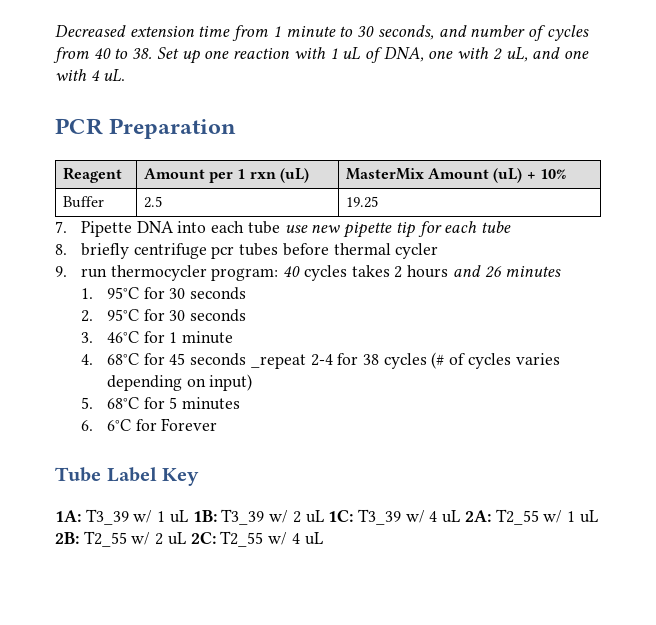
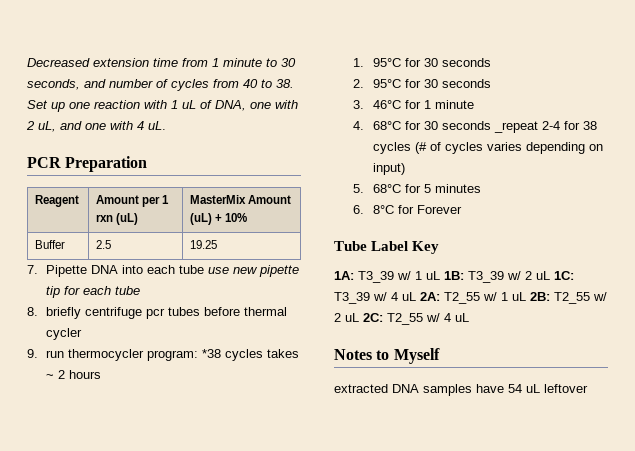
[283,266,301,277] 40 -> [202,349,222,358] *38
(390, 271) none -> [46,374,55,379] ~
[452,265,562,278] and 26 minutes -> (102, 374) none
[169,353,186,365] 45 -> [423,121,438,130] 30
[106,419,131,431] 6°C -> [372,205,394,214] 8°C
(323, 538) none -> [334,348,440,364] [334,384,588,396] // Notes to Myself // extracted DNA samples have 54 uL leftover

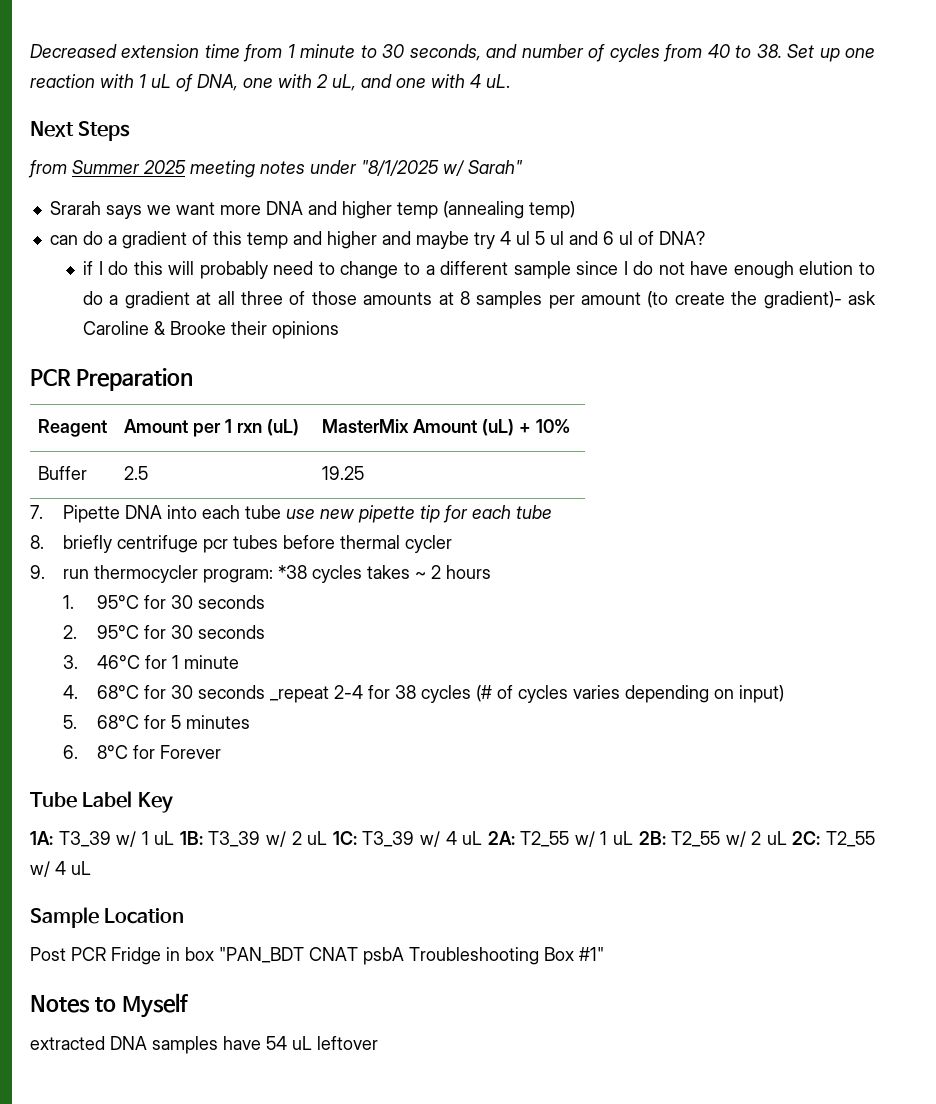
(166, 125) none -> [30,121,131,141] [28,160,523,178] [49,201,575,219] [49,231,705,249] [83,261,875,279] [83,291,877,309] [83,321,340,339] // Next Steps // from Summer 2025 meeting notes under "8/1/2025 w/ Sarah" // Srarah says we want more DNA and higher temp (annealing temp) // can do a gradient of this temp and higher and maybe try 4 ul 5 ul and 6 ul of DNA? // if I do this will probably need to change to a different sample since I do not have enough elution to do a gradient at all three of those amounts at 8 samples per amount (to create the gradient)- ask Caroline & Brooke their opinions
(469, 317) none -> [30,907,185,928] [30,947,604,965] // Sample Location // Post PCR Fridge in box "PAN_BDT CNAT psbA Troubleshooting Box #1"

